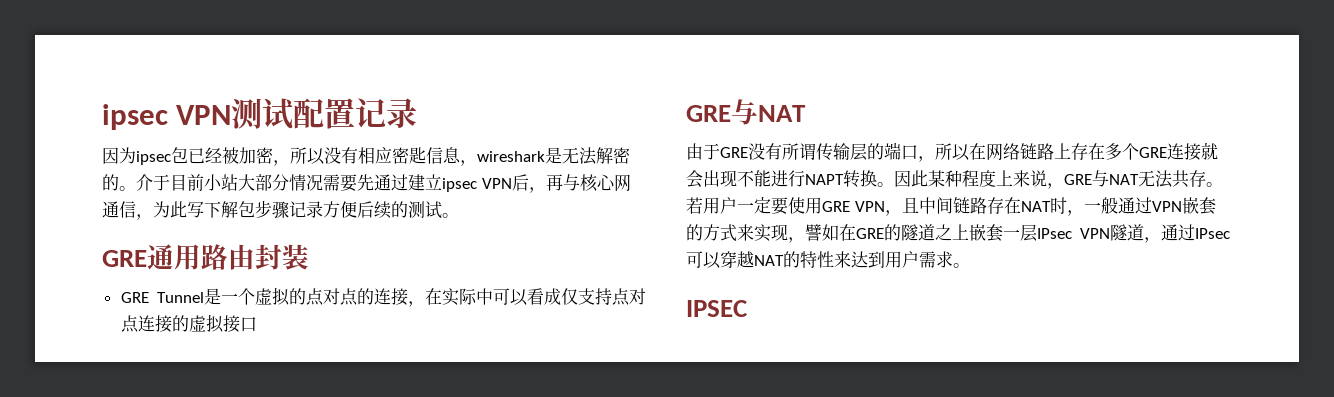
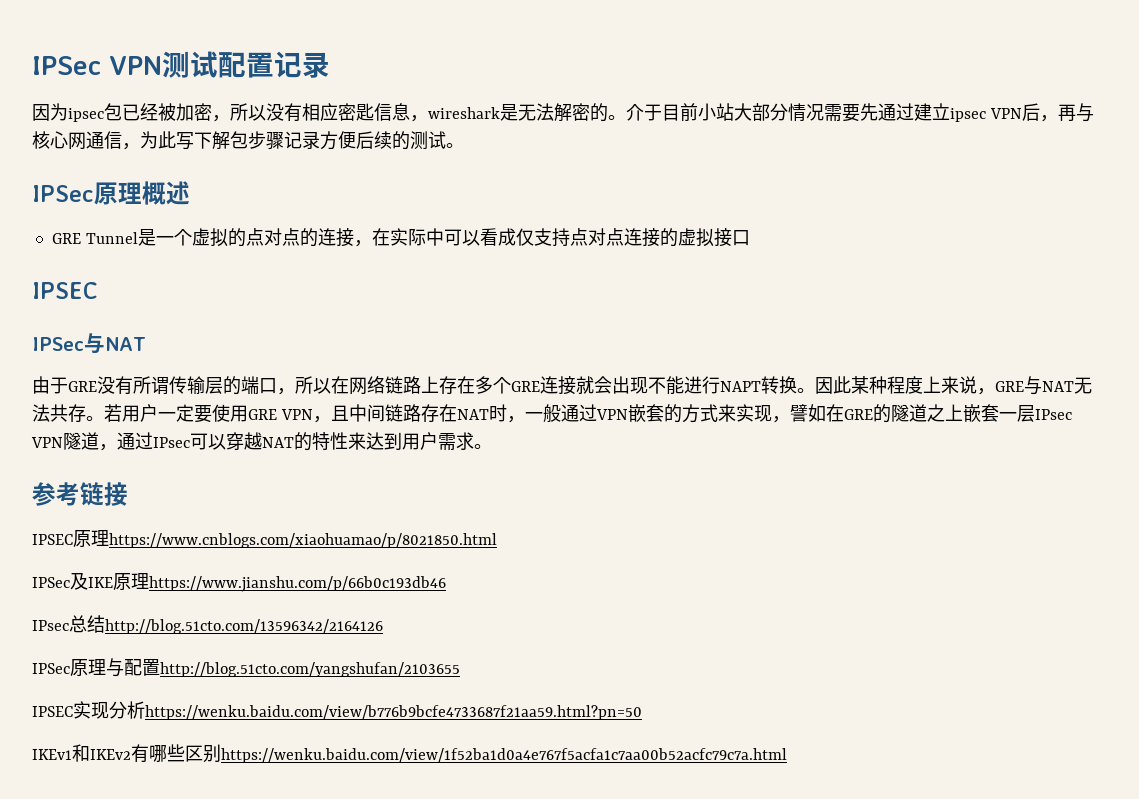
[102,104,168,130] ipsec -> [32,56,101,75] IPSec
[102,244,309,270] GRE通用路由封装 -> [32,181,190,205] IPSec原理概述
[686,105,731,122] GRE -> [32,282,98,299] [32,337,84,351] IPSEC // IPSec
[686,300,748,317] // IPSEC -> [32,482,128,506] [32,530,497,548] [32,572,446,592] [32,615,383,634] [32,658,460,677] [32,701,642,720] [32,744,787,763] // 参考链接 // IPSEC原理https://www.cnblogs.com/xiaohuamao/p/8021850.html // IPSec及IKE原理https://www.jianshu.com/p/66b0c193db46 // IPsec总结http://blog.51cto.com/13596342/2164126 // IPSec原理与配置http://blog.51cto.com/yangshufan/2103655 // IPSEC实现分析https://wenku.baidu.com/view/b776b9bcfe4733687f21aa59.html?pn=50 // IKEv1和IKEv2有哪些区别https://wenku.baidu.com/view/1f52ba1d0a4e767f5acfa1c7aa00b52acfc79c7a.html

